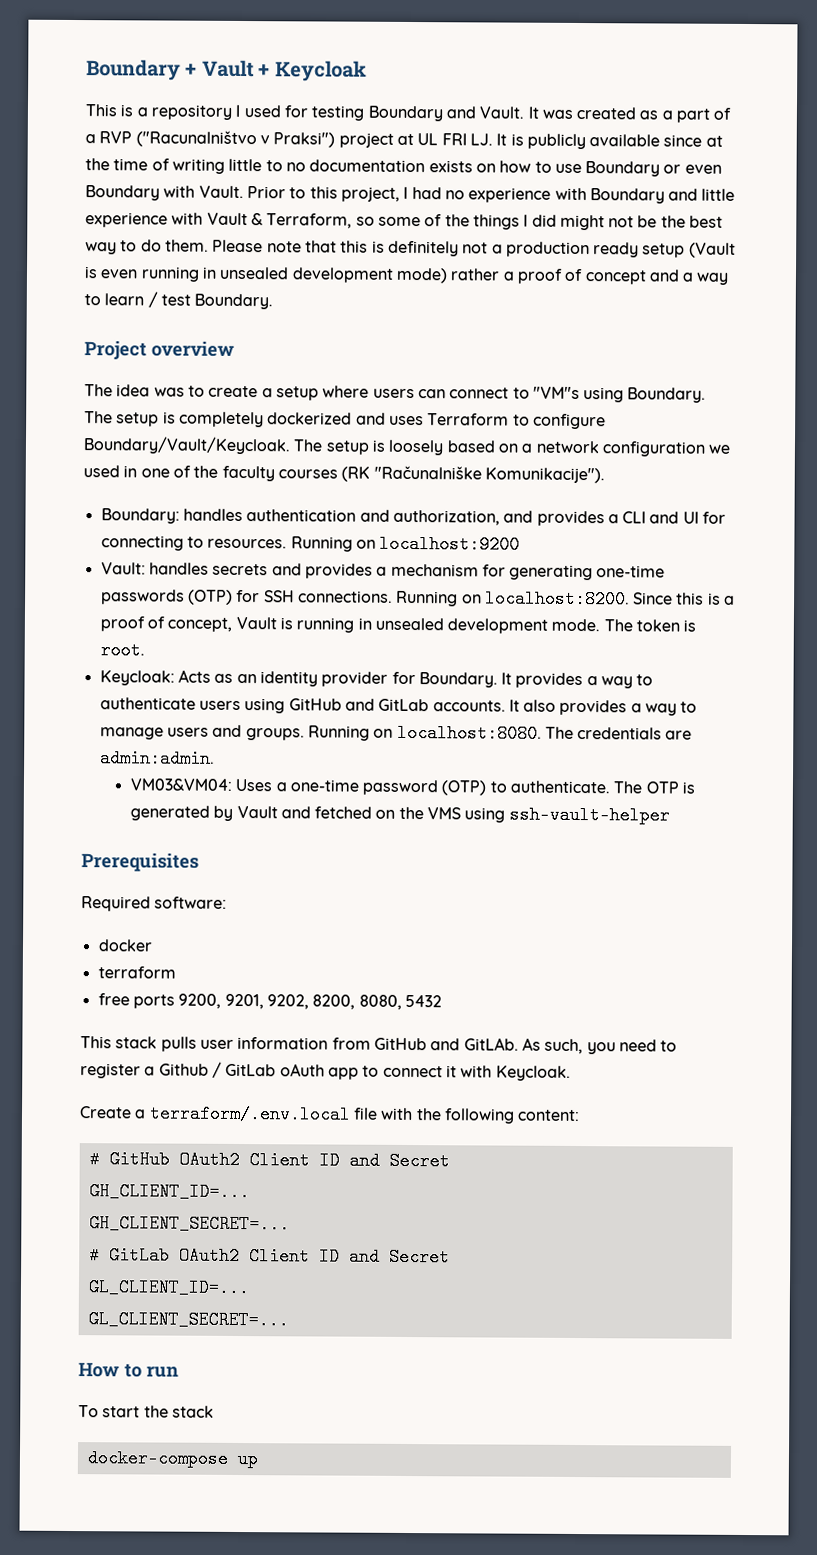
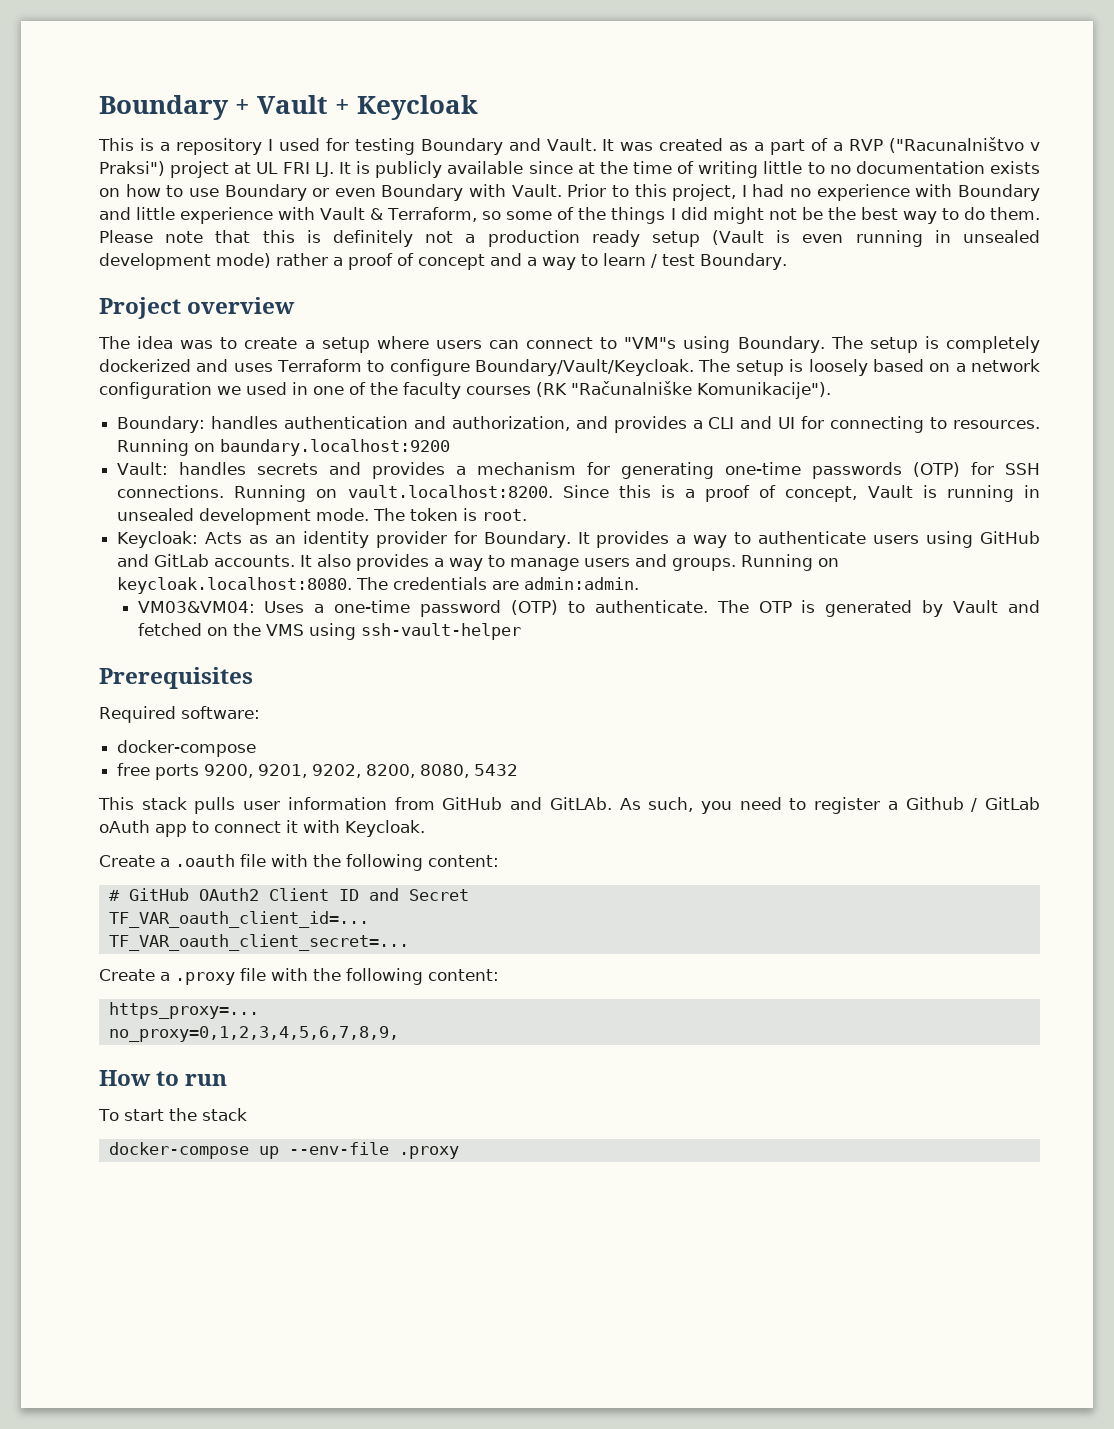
[379,534,521,554] localhost:9200 -> [220,439,451,456] baundary.localhost:9200
[484,589,630,609] localhost:8200. -> [347,485,553,498] vault.localhost:8200.
[396,723,542,743] localhost:8080. -> [117,577,353,594] keycloak.localhost:8080.
[97,939,153,952] [97,966,176,979] docker // terraform -> [117,740,257,757] docker-compose
[148,1104,351,1124] terraform/.env.local -> [175,854,235,867] .oauth
[88,1182,250,1202] [88,1214,290,1234] [88,1246,450,1267] [87,1278,250,1298] [87,1310,289,1330] GH_CLIENT_ID=... // GH_CLIENT_SECRET=... // # GitLab OAuth2 Client ID and Secret // GL_CLIENT_ID=... // GL_CLIENT_SECRET=... -> [108,911,369,928] [108,934,409,951] [99,968,499,985] [108,1002,259,1019] [108,1026,399,1042] TF_VAR_oauth_client_id=... // TF_VAR_oauth_client_secret=... // Create a .proxy file with the following content: // https_proxy=... // no_proxy=0,1,2,3,4,5,6,7,8,9,
(259, 1459) none -> [288,1142,459,1159] --env-file .proxy

